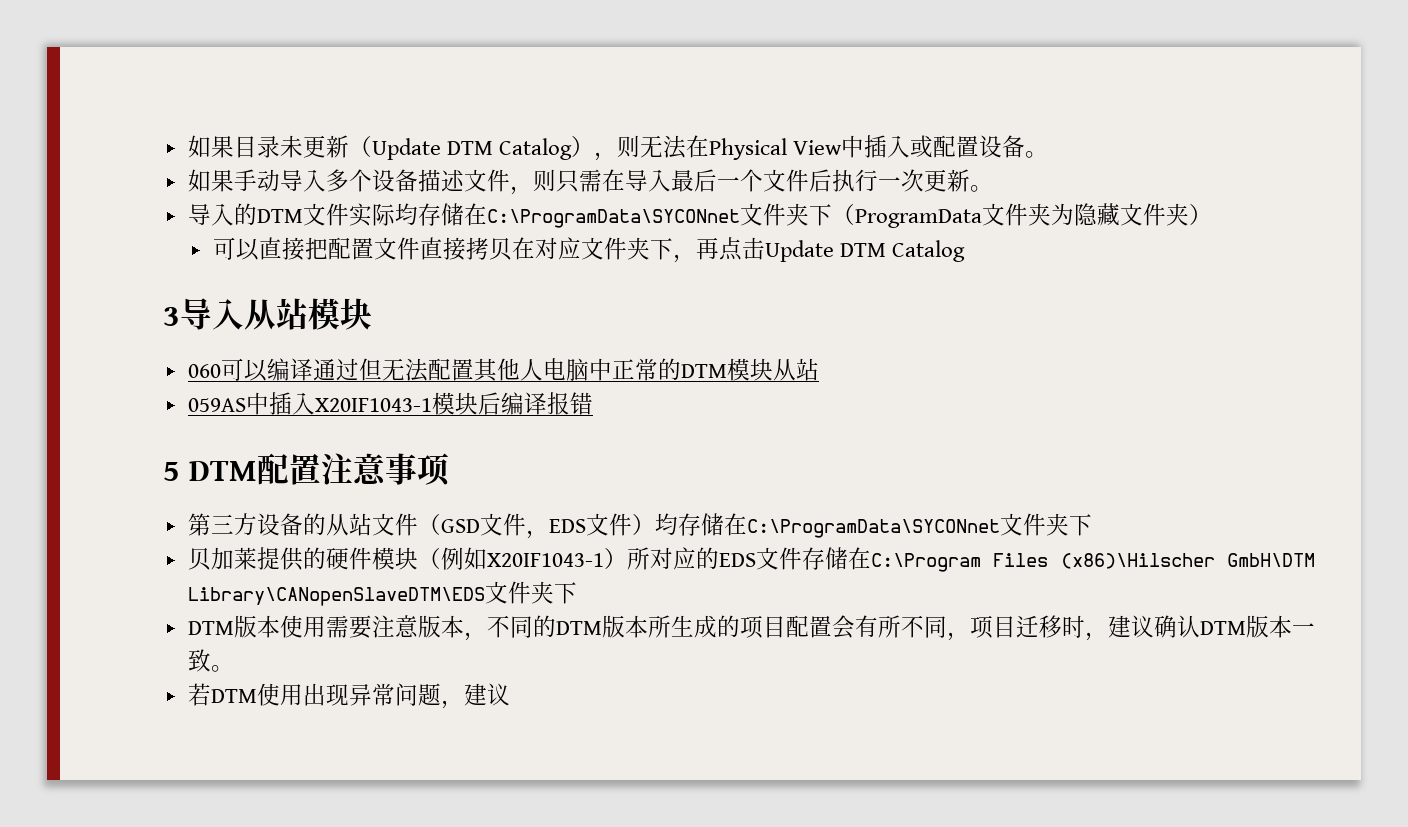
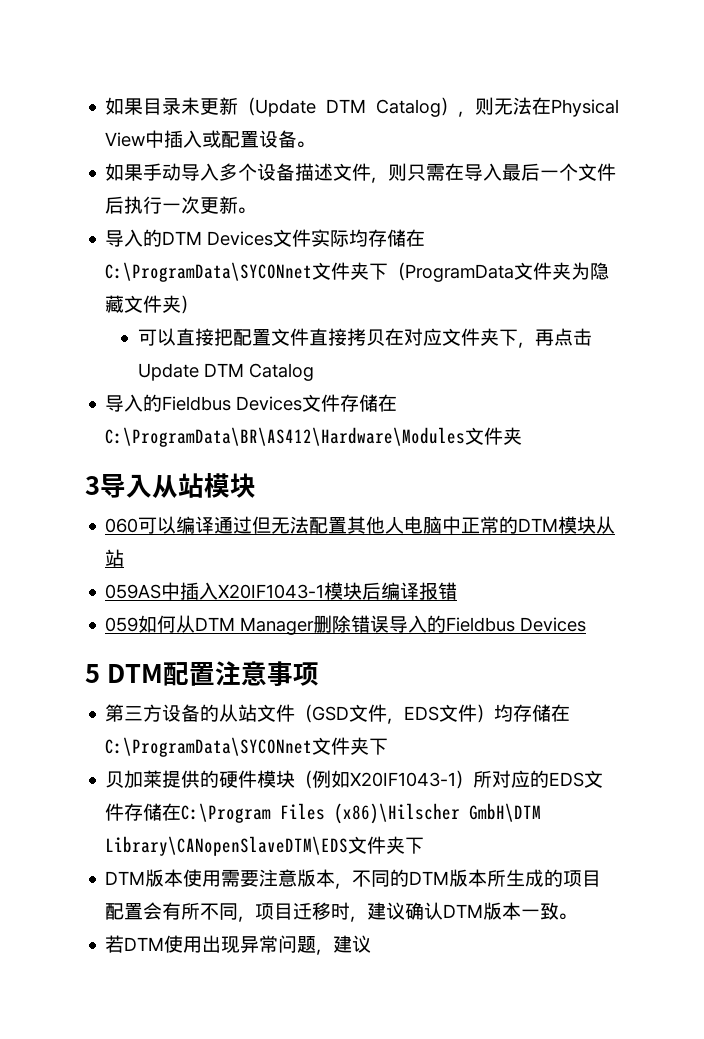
(303, 216) none -> [207,231,274,246] Devices
(965, 251) none -> [105,394,398,412] [105,427,523,447] // 导入的Fieldbus Devices文件存储在C:\ProgramData\BR\AS412\Hardware\Modules文件夹
(593, 403) none -> [105,615,587,635] // 059如何从DTM Manager删除错误导入的Fieldbus Devices

